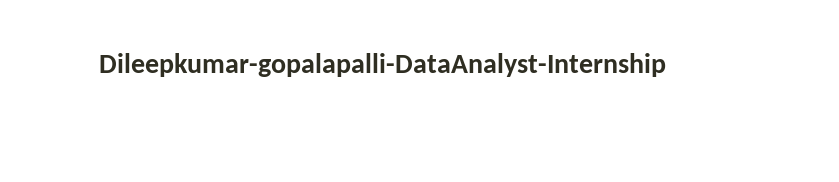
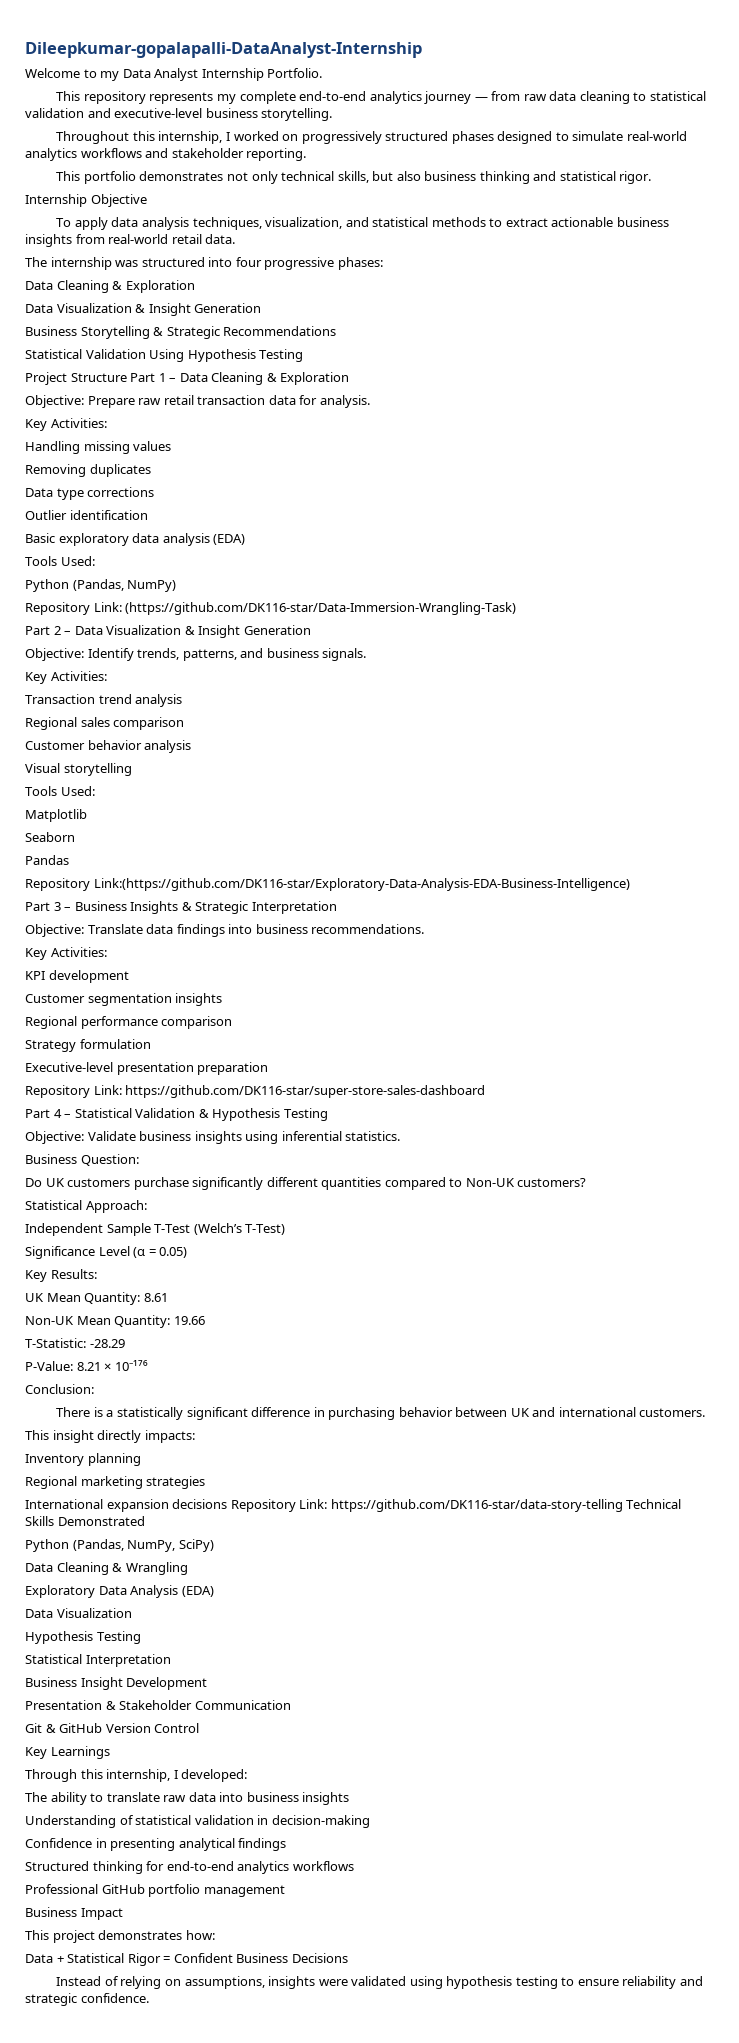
(666, 65) none -> [25,68,323,81] [56,91,706,104] [25,108,333,121] [56,131,687,144] [25,148,307,161] [56,171,652,184] [25,194,147,207] [56,217,669,230] [25,234,236,247] [25,257,383,270] [25,280,195,293] [25,303,262,316] [25,326,337,339] [25,349,304,362] [25,372,350,385] [25,395,370,408] [25,418,107,431] [25,441,172,454] [25,464,151,477] [25,487,155,500] [25,510,148,520] [25,533,246,546] [25,556,95,566] [25,579,177,592] [25,602,517,615] [25,625,311,638] [25,648,367,661] [25,671,107,684] [25,694,183,707] [25,717,185,730] [25,740,192,753] [25,763,132,776] [25,786,95,796] [25,809,87,822] [25,832,75,842] [25,855,69,865] [25,878,630,891] [25,901,337,914] [25,924,425,937] [25,947,107,960] [25,970,129,983] [25,993,223,1006] [25,1016,233,1029] [25,1039,151,1052] [25,1062,269,1075] [25,1085,486,1098] [25,1108,328,1121] [25,1131,401,1144] [25,1154,139,1166] [25,1177,587,1190] [25,1200,147,1213] [25,1223,286,1236] [25,1246,188,1259] [25,1269,97,1282] [25,1292,168,1305] [25,1315,205,1328] [25,1338,125,1348] [25,1360,148,1371] [25,1384,94,1394] [56,1407,706,1420] [25,1430,195,1443] [25,1453,141,1466] [25,1476,206,1489] [25,1499,682,1512] [25,1516,145,1526] [25,1539,214,1552] [25,1562,188,1575] [25,1585,214,1598] [25,1608,132,1618] [25,1631,141,1644] [25,1654,171,1667] [25,1677,208,1690] [25,1700,291,1710] [25,1723,200,1733] [25,1746,110,1759] [25,1769,248,1782] [25,1792,350,1805] [25,1815,370,1828] [25,1838,287,1851] [25,1861,354,1874] [25,1884,285,1897] [25,1907,123,1920] [25,1930,215,1943] [25,1953,348,1966] [56,1976,703,1989] [25,1993,149,2006] // Welcome to my Data Analyst Internship Portfolio. // This repository represents my complete end-to-end analytics journey — from raw data cleaning to statistical validation and executive-level business storytelling. // Throughout this internship, I worked on progressively structured phases designed to simulate real-world analytics workflows and stakeholder reporting. // This portfolio demonstrates not only technical skills, but also business thinking and statistical rigor. // Internship Objective // To apply data analysis techniques, visualization, and statistical methods to extract actionable business insights from real-world retail data. // The internship was structured into four progressive phases: // Data Cleaning & Exploration // Data Visualization & Insight Generation // Business Storytelling & Strategic Recommendations // Statistical Validation Using Hypothesis Testing // Project Structure Part 1 – Data Cleaning & Exploration // Objective: Prepare raw retail transaction data for analysis. // Key Activities: // Handling missing values // Removing duplicates // Data type corrections // Outlier identification // Basic exploratory data analysis (EDA) // Tools Used: // Python (Pandas, NumPy) // Repository Link: (https://github.com/DK116-star/Data-Immersion-Wrangling-Task) // Part 2 – Data Visualization & Insight Generation // Objective: Identify trends, patterns, and business signals. // Key Activities: // Transaction trend analysis // Regional sales comparison // Customer behavior analysis // Visual storytelling // Tools Used: // Matplotlib // Seaborn // Pandas // Repository Link:(https://github.com/DK116-star/Exploratory-Data-Analysis-EDA-Business-Intelligence) // Part 3 – Business Insights & Strategic Interpretation // Objective: Translate data findings into business recommendations. // Key Activities: // KPI development // Customer segmentation insights // Regional performance comparison // Strategy formulation // Executive-level presentation preparation // Repository Link: https://github.com/DK116-star/super-store-sales-dashboard // Part 4 – Statistical Validation & Hypothesis Testing // Objective: Validate business insights using inferential statistics. // Business Question: // Do UK customers purchase significantly different quantities compared to Non-UK customers? // Statistical Approach: // Independent Sample T-Test (Welch’s T-Test) // Significance Level (α = 0.05) // Key Results: // UK Mean Quantity: 8.61 // Non-UK Mean Quantity: 19.66 // T-Statistic: -28.29 // P-Value: 8.21 × 10⁻¹⁷⁶ // Conclusion: // There is a statistically significant difference in purchasing behavior between UK and international customers. // This insight directly impacts: // Inventory planning // Regional marketing strategies // International expansion decisions Repository Link: https://github.com/DK116-star/data-story-telling Technical Skills Demonstrated // Python (Pandas, NumPy, SciPy) // Data Cleaning & Wrangling // Exploratory Data Analysis (EDA) // Data Visualization // Hypothesis Testing // Statistical Interpretation // Business Insight Development // Presentation & Stakeholder Communication // Git & GitHub Version Control // Key Learnings // Through this internship, I developed: // The ability to translate raw data into business insights // Understanding of statistical validation in decision-making // Confidence in presenting analytical findings // Structured thinking for end-to-end analytics workflows // Professional GitHub portfolio management // Business Impact // This project demonstrates how: // Data + Statistical Rigor = Confident Business Decisions // Instead of relying on assumptions, insights were validated using hypothesis testing to ensure reliability and strategic confidence.

